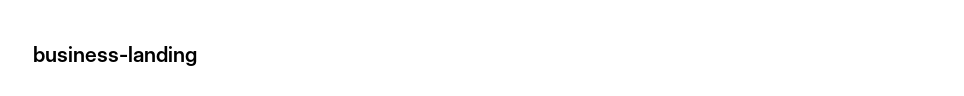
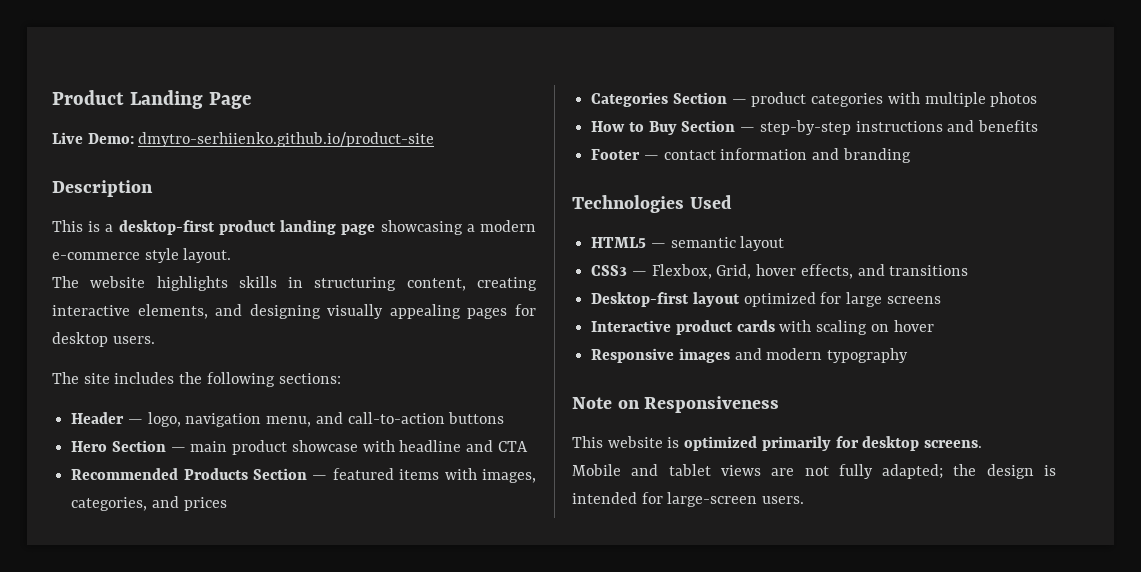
[33,46,197,66] business-landing -> [52,90,251,109] [52,132,435,147] [52,180,153,197] [52,220,536,235] [52,248,232,263] [52,276,537,291] [52,304,536,319] [52,332,155,347] [52,372,341,387] [71,412,505,427] [71,440,528,455] [71,468,537,483] [71,496,227,511] [591,92,1038,107] [591,120,1039,135] [591,148,911,163] [572,195,732,213] [591,236,785,251] [591,264,969,279] [591,292,941,307] [591,320,934,335] [591,348,909,363] [572,396,780,413] [572,436,983,451] [572,464,1056,479] [572,492,805,507] Product Landing Page // Live Demo: dmytro-serhiienko.github.io/product-site // Description // This is a desktop-first product landing page showcasing a modern e-commerce style layout. // The website highlights skills in structuring content, creating interactive elements, and designing visually appealing pages for desktop users. // The site includes the following sections: // Header — logo, navigation menu, and call-to-action buttons // Hero Section — main product showcase with headline and CTA // Recommended Products Section — featured items with images, categories, and prices // Categories Section — product categories with multiple photos // How to Buy Section — step-by-step instructions and benefits // Footer — contact information and branding // Technologies Used // HTML5 — semantic layout // CSS3 — Flexbox, Grid, hover effects, and transitions // Desktop-first layout optimized for large screens // Interactive product cards with scaling on hover // Responsive images and modern typography // Note on Responsiveness // This website is optimized primarily for desktop screens. // Mobile and tablet views are not fully adapted; the design is intended for large-screen users.

